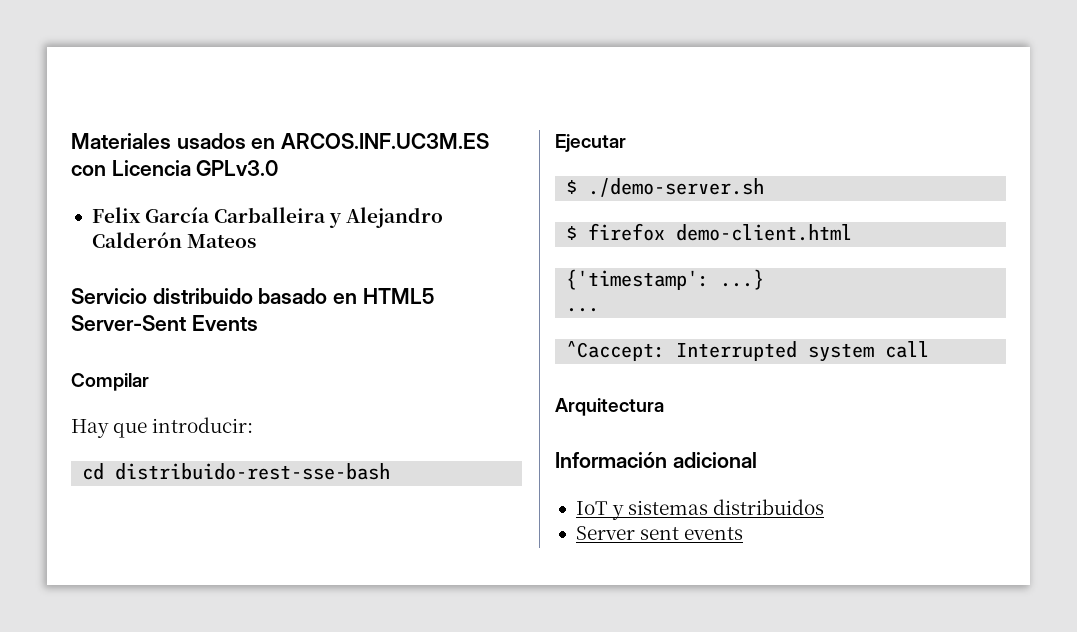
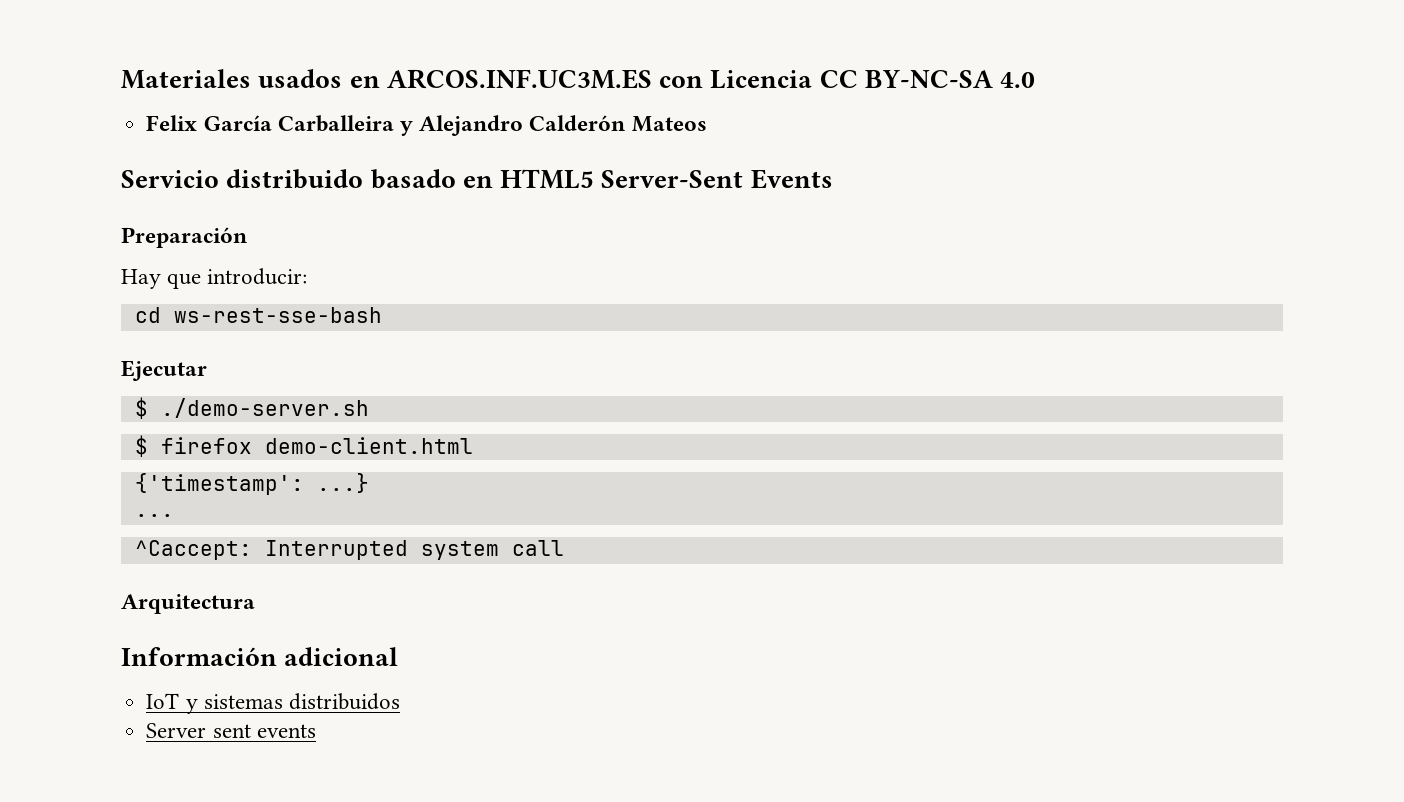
[196,160,279,176] GPLv3.0 -> [819,70,1036,88] CC BY-NC-SA 4.0
[71,373,149,391] Compilar -> [121,227,247,248] Preparación
[115,463,391,480] distribuido-rest-sse-bash -> [173,307,382,323] ws-rest-sse-bash

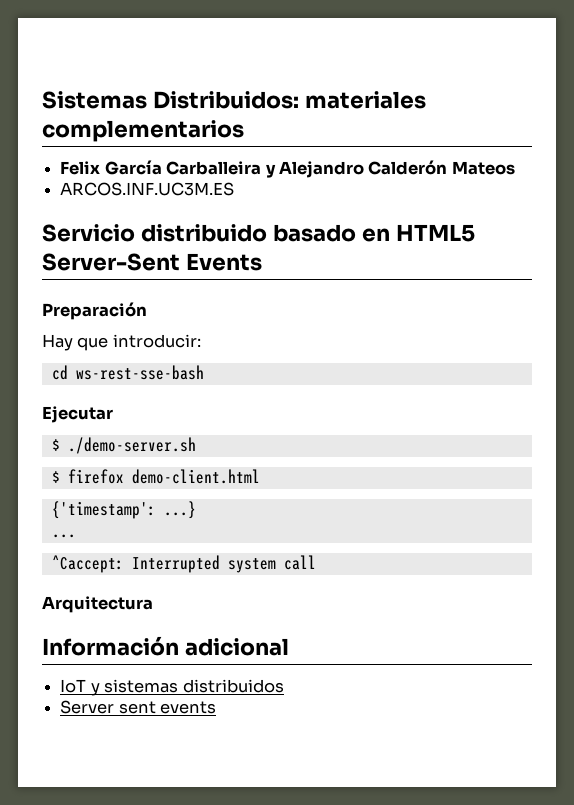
[121,69,1036,89] Materiales usados en ARCOS.INF.UC3M.ES con Licencia CC BY-NC-SA 4.0 -> [42,91,426,109] [42,120,244,142] Sistemas Distribuidos: materiales complementarios
(707, 124) none -> [60,182,235,196] // ARCOS.INF.UC3M.ES

